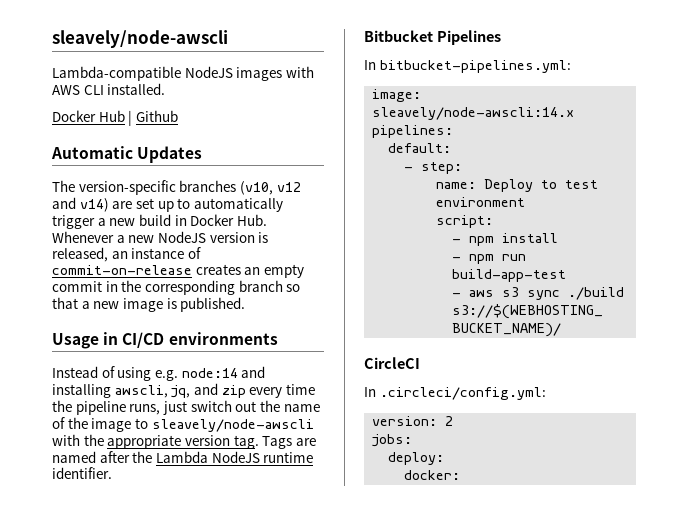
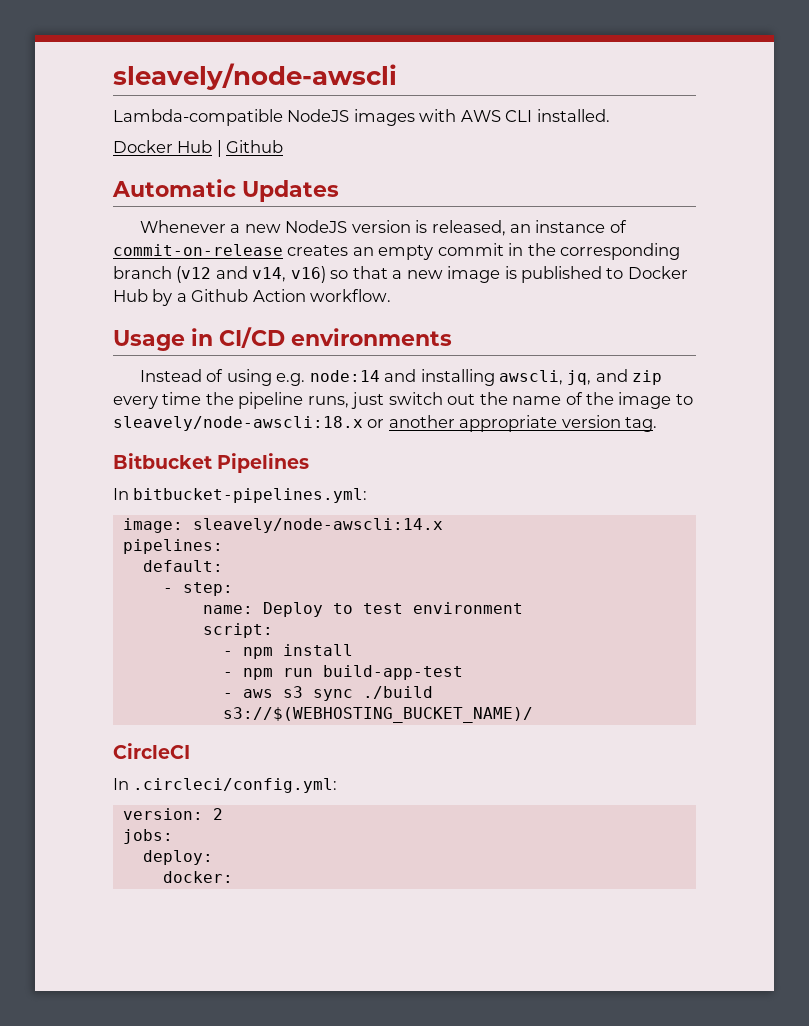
[52,180,301,195] [52,197,283,212] [52,214,267,229] The version-specific branches (v10, v12 and v14) are set up to automatically trigger a new build in Docker Hub. -> (339, 191) none
(283, 286) none -> [176,266,326,283] (v12 and v14, v16)
[180,297,246,312] published. -> [521,266,688,283] [113,289,392,306] published to Docker Hub by a Github Action workflow.
[151,419,314,432] [52,434,104,446] sleavely/node-awscli with the -> [113,415,455,431] sleavely/node-awscli:18.x or another
[262,436,316,449] [52,451,314,463] [52,467,112,479] Tags are named after the Lambda NodeJS runtime identifier. -> (658, 424) none

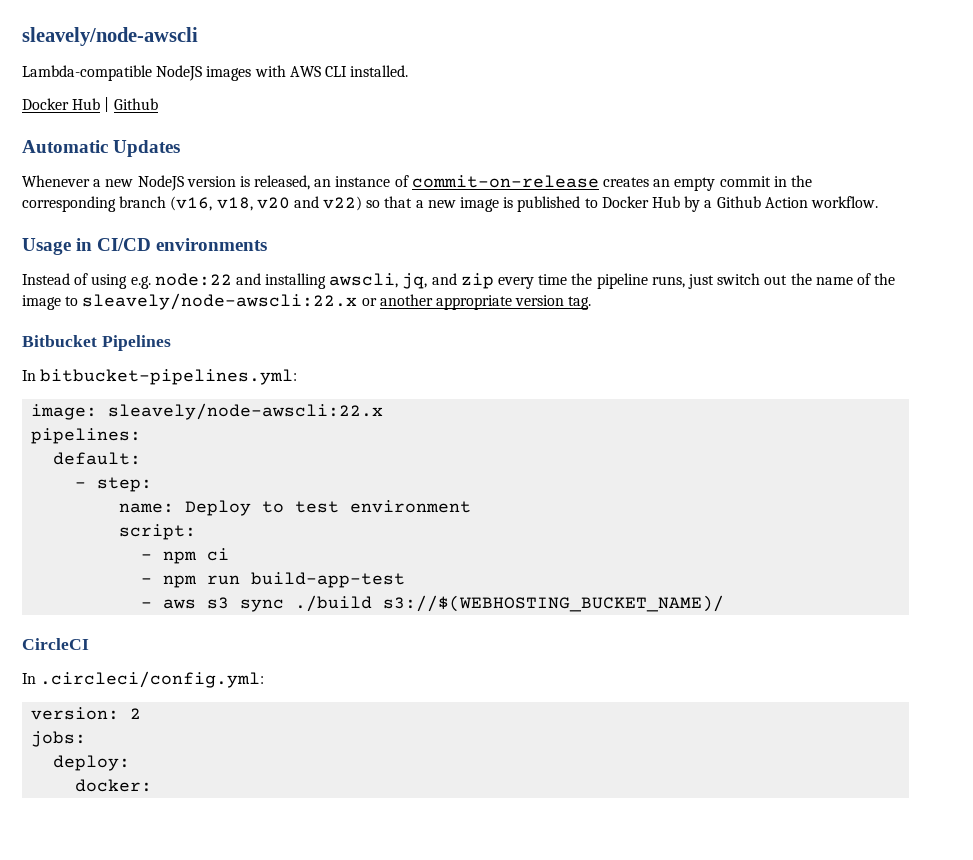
[176,266,326,283] (v12 and v14, v16) -> [170,196,363,211] (v16, v18, v20 and v22)
[309,370,380,382] node:14 -> [154,273,232,286] node:22
[113,416,363,431] sleavely/node-awscli:18.x -> [82,293,358,310] sleavely/node-awscli:22.x
[192,518,443,533] sleavely/node-awscli:14.x -> [108,403,384,420] sleavely/node-awscli:22.x
[282,644,353,656] install -> [207,548,230,561] ci

